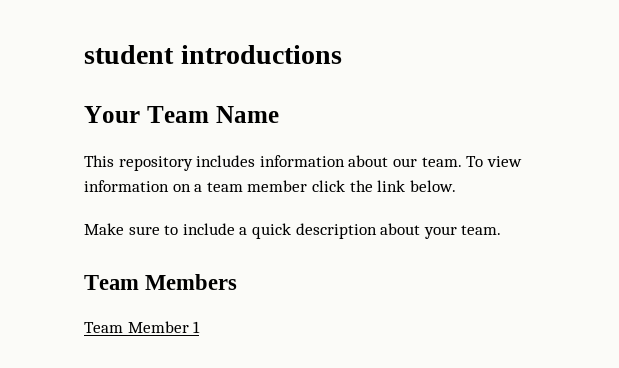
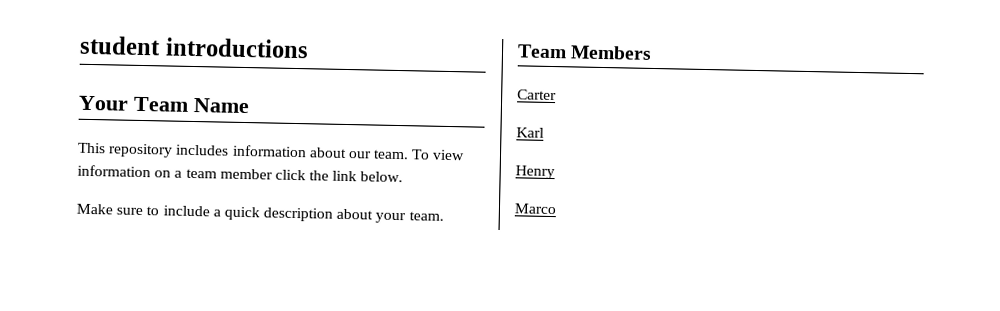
[84,321,201,333] Team Member 1 -> [517,89,557,101] [516,127,544,138] [515,165,555,180] [514,203,557,215] Carter // Karl // Henry // Marco

